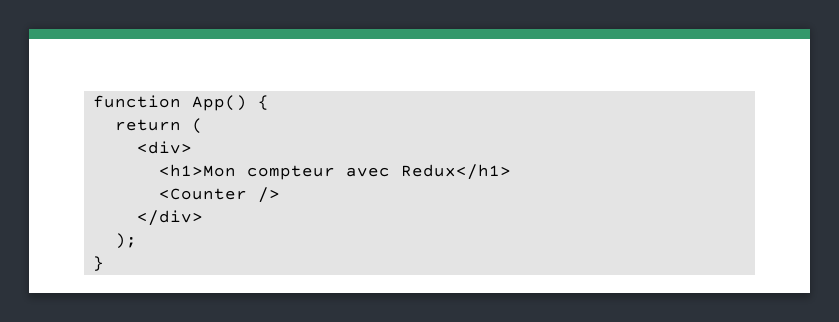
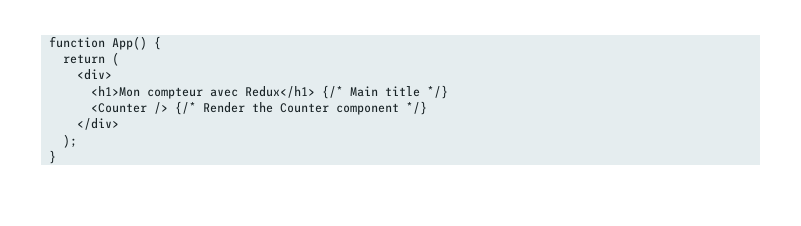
[159,187,280,203] // <Counter /> -> [321,85,448,99] [90,101,427,115] {/* Main title */} // <Counter /> {/* Render the Counter component */}

